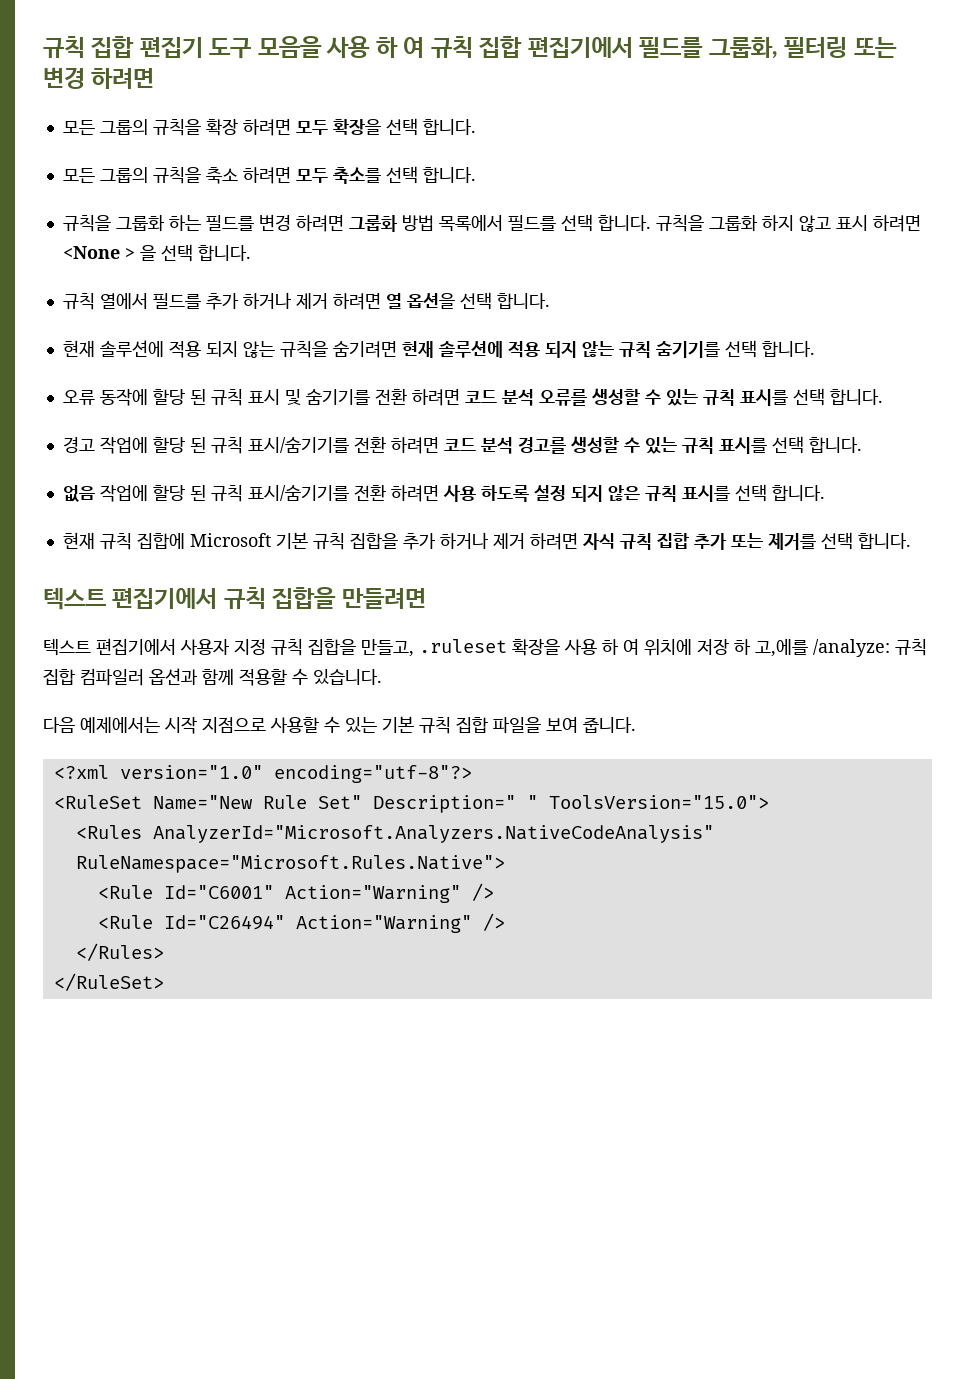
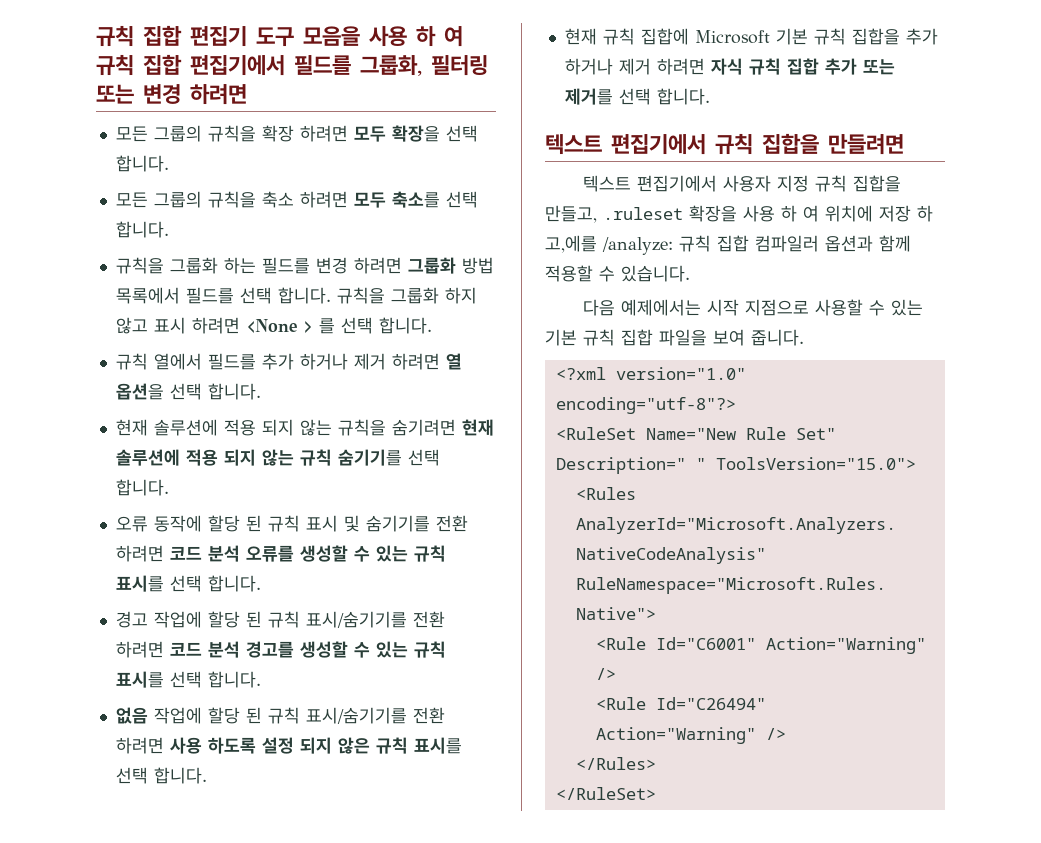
[139,245,156,261] 을 -> [318,318,335,334] 를

